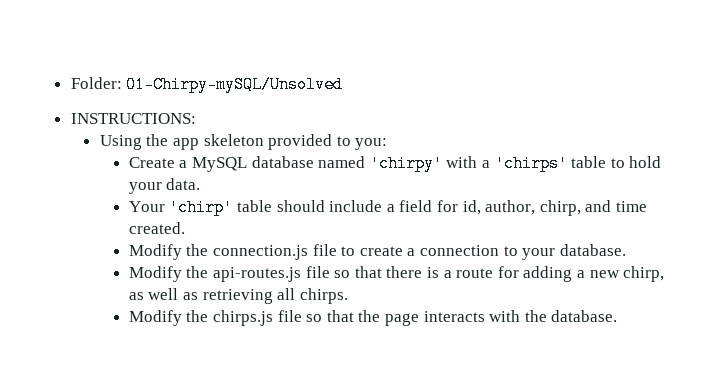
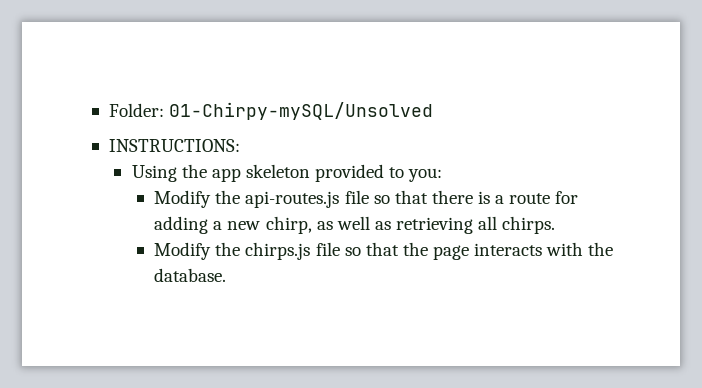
[128,155,662,172] [128,178,201,194] [128,199,647,216] [128,222,185,234] [128,244,626,260] // Create a MySQL database named 'chirpy' with a 'chirps' table to hold your data. // Your 'chirp' table should include a field for id, author, chirp, and time created. // Modify the connection.js file to create a connection to your database. -> (443, 175) none

